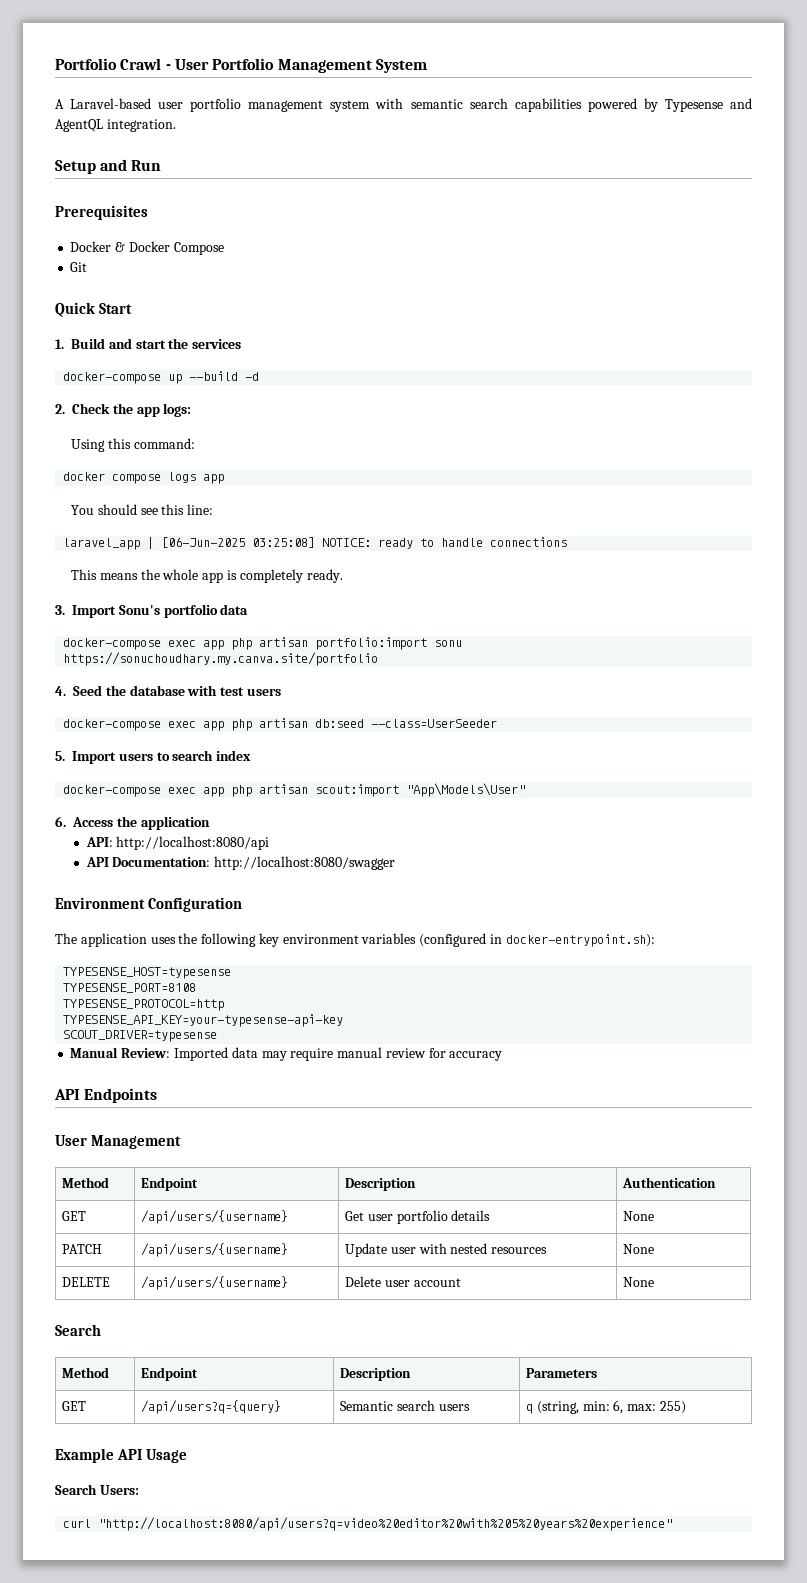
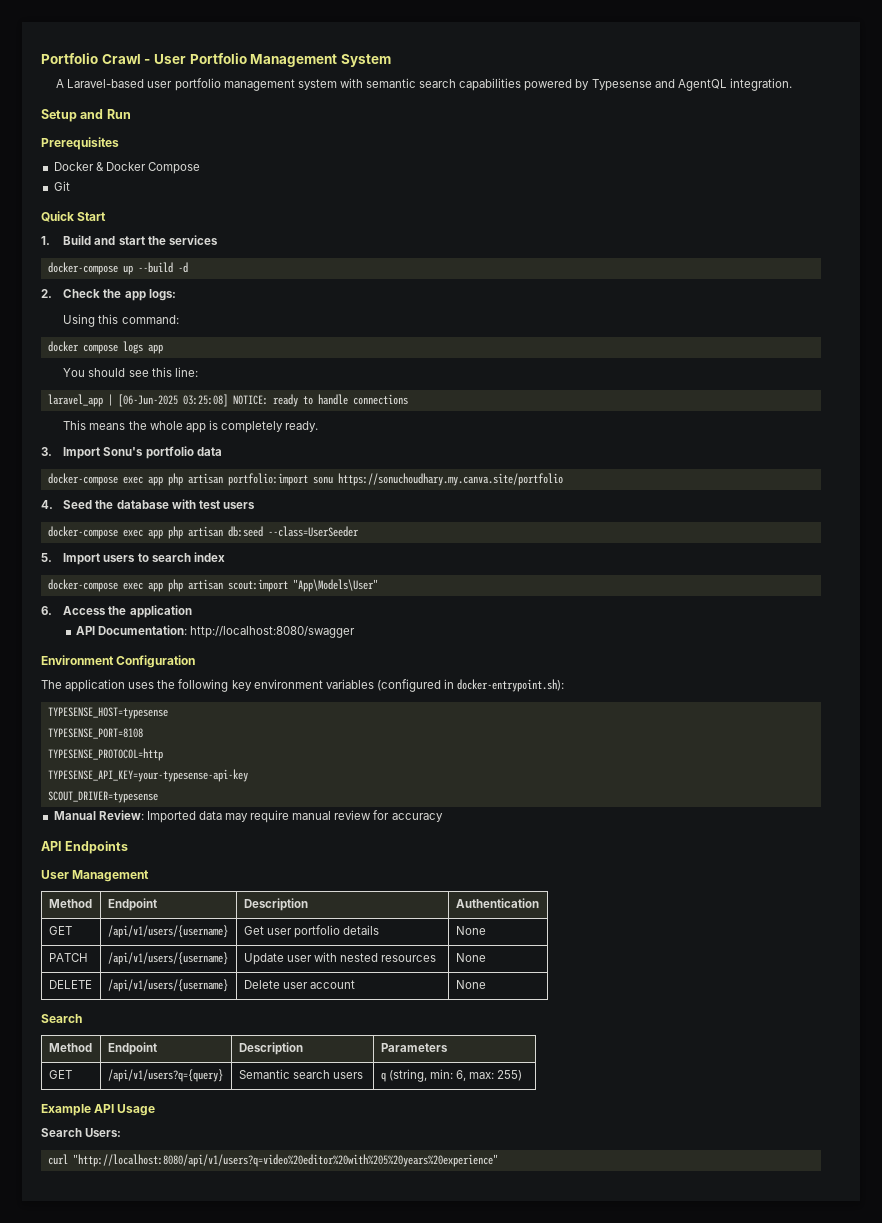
[85,836,270,850] // API: http://localhost:8080/api -> (192, 611) none
[141,1210,289,1224] /api/users/{username} -> [107,925,228,938] /api/v1/users/{username}
[141,1243,289,1257] /api/users/{username} -> [107,952,228,965] /api/v1/users/{username}
[141,1276,289,1290] /api/users/{username} -> [107,979,228,992] /api/v1/users/{username}
[141,1400,282,1414] /api/users?q={query} -> [107,1069,223,1082] /api/v1/users?q={query}
[98,1517,673,1531] "http://localhost:8080/api/users?q=video%20editor%20with%205%20years%20experience" -> [72,1154,498,1167] "http://localhost:8080/api/v1/users?q=video%20editor%20with%205%20years%20experience"

